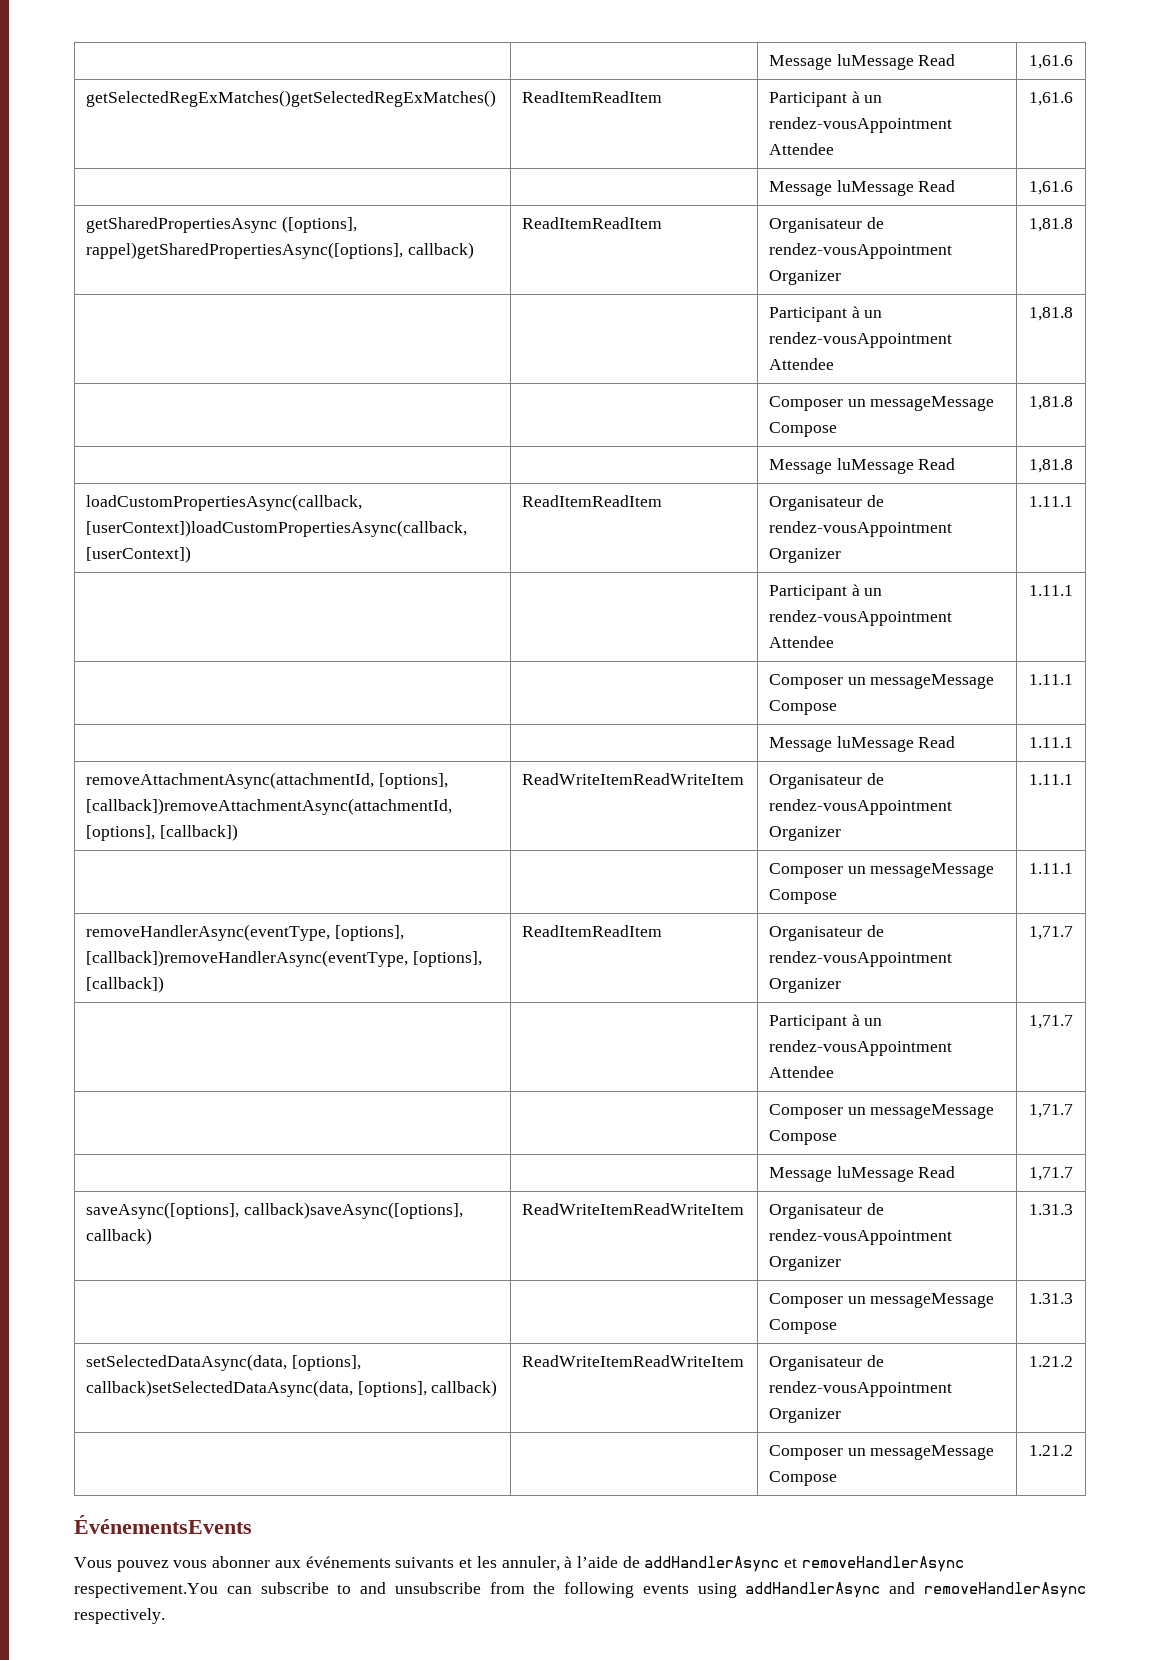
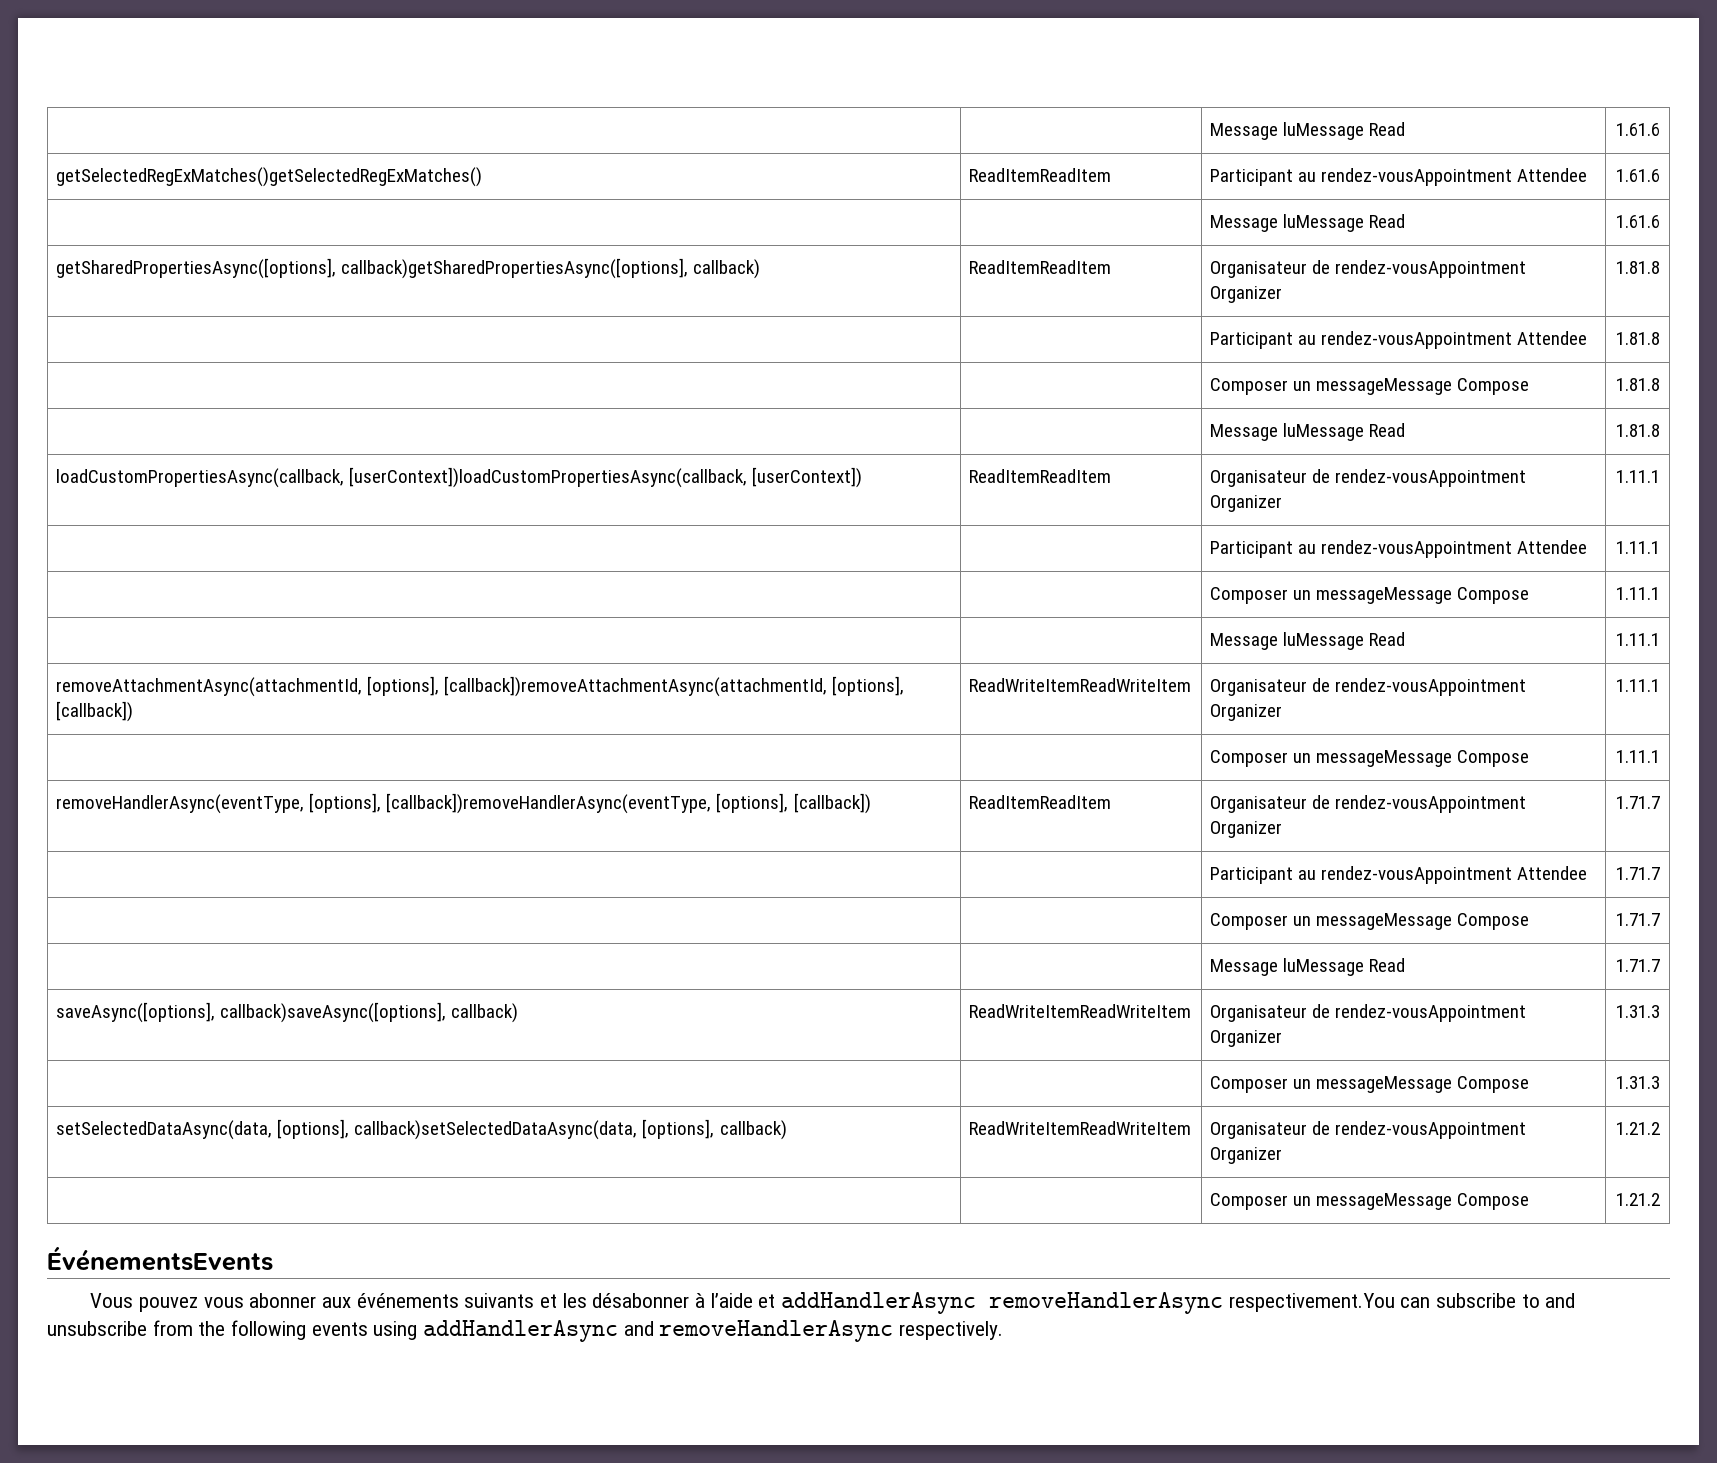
[768,54,956,70] [1029,55,1073,69] | | Message luMessage Read | 1,61.6 -> [1210,122,1406,140] [1615,123,1660,136] | | Message luMessage Read | 1.61.6
[851,91,883,103] [768,117,952,133] [768,143,834,155] [1029,92,1073,106] [768,180,956,196] [1029,181,1073,195] [85,216,357,233] [85,242,403,259] à un rendez-vousAppointment Attendee | 1,61.6 // | | Message luMessage Read | 1,61.6 // getSharedPropertiesAsync ([options], rappel)getSharedPropertiesAsync([options], -> [1298,168,1588,186] [1615,169,1660,182] [1210,214,1406,232] [1615,215,1660,228] [56,258,689,279] au rendez-vousAppointment Attendee | 1.61.6 // | | Message luMessage Read | 1.61.6 // getSharedPropertiesAsync([options], callback)getSharedPropertiesAsync([options],
[1029,218,1073,232] [768,306,883,322] [768,332,952,348] [768,358,834,370] [1029,307,1073,321] [768,396,995,411] [768,422,837,437] [1029,396,1073,410] [768,458,956,474] [1029,459,1073,473] 1,81.8 // | | Participant à un rendez-vousAppointment Attendee | 1,81.8 // | | Composer un messageMessage Compose | 1,81.8 // | | Message luMessage Read | 1,81.8 -> [1615,261,1660,274] [1210,331,1588,349] [1615,332,1660,345] [1210,378,1530,395] [1615,378,1660,391] [1210,423,1406,441] [1615,424,1660,437] 1.81.8 // | | Participant au rendez-vousAppointment Attendee | 1.81.8 // | | Composer un messageMessage Compose | 1.81.8 // | | Message luMessage Read | 1.81.8
[851,584,883,596] à un -> [1298,544,1317,554] au
[1029,926,1073,940] [768,1014,883,1030] [768,1040,952,1056] [768,1066,834,1078] [1029,1015,1073,1029] [768,1104,995,1119] [768,1130,837,1145] [1029,1104,1073,1118] [768,1166,956,1182] [1029,1167,1073,1181] 1,71.7 // | | Participant à un rendez-vousAppointment Attendee | 1,71.7 // | | Composer un messageMessage Compose | 1,71.7 // | | Message luMessage Read | 1,71.7 -> [1615,796,1660,809] [1210,866,1588,884] [1615,867,1660,880] [1210,913,1530,930] [1615,913,1660,926] [1210,958,1406,976] [1615,959,1660,972] 1.71.7 // | | Participant au rendez-vousAppointment Attendee | 1.71.7 // | | Composer un messageMessage Compose | 1.71.7 // | | Message luMessage Read | 1.71.7
[501,1556,560,1571] annuler, -> [592,1293,690,1308] désabonner
[622,1556,798,1572] de addHandlerAsync et -> [758,1292,976,1314] et addHandlerAsync

